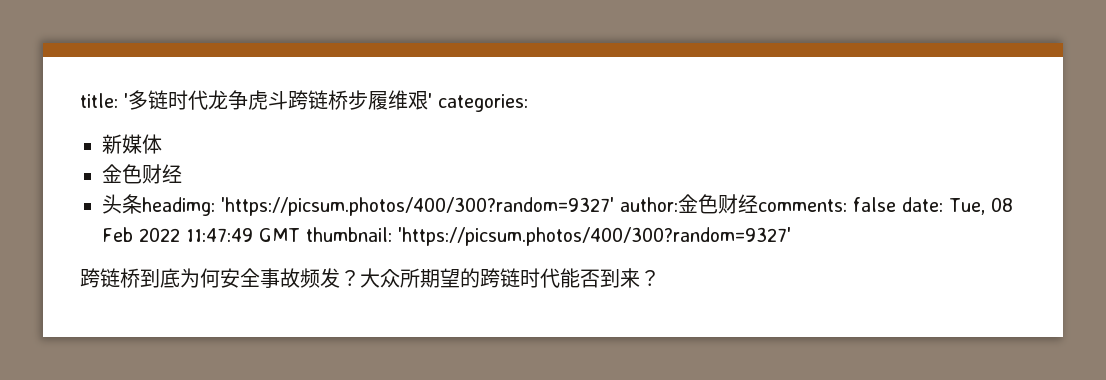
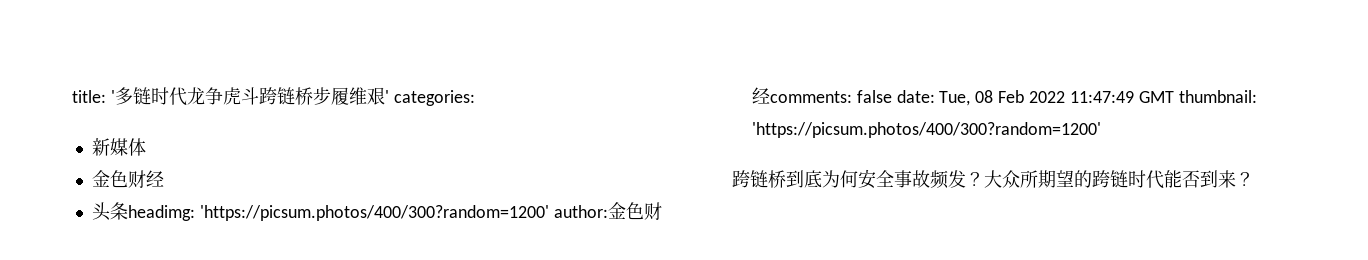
[221,197,614,216] 'https://picsum.photos/400/300?random=9327' -> [199,205,549,221] 'https://picsum.photos/400/300?random=1200'
[398,227,791,246] 'https://picsum.photos/400/300?random=9327' -> [751,122,1101,138] 'https://picsum.photos/400/300?random=1200'

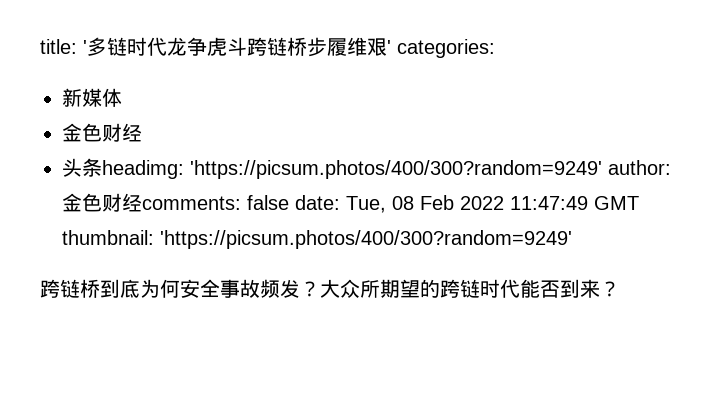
[199,205,549,221] 'https://picsum.photos/400/300?random=1200' -> [190,160,602,179] 'https://picsum.photos/400/300?random=9249'
[751,122,1101,138] 'https://picsum.photos/400/300?random=1200' -> [160,230,572,249] 'https://picsum.photos/400/300?random=9249'

